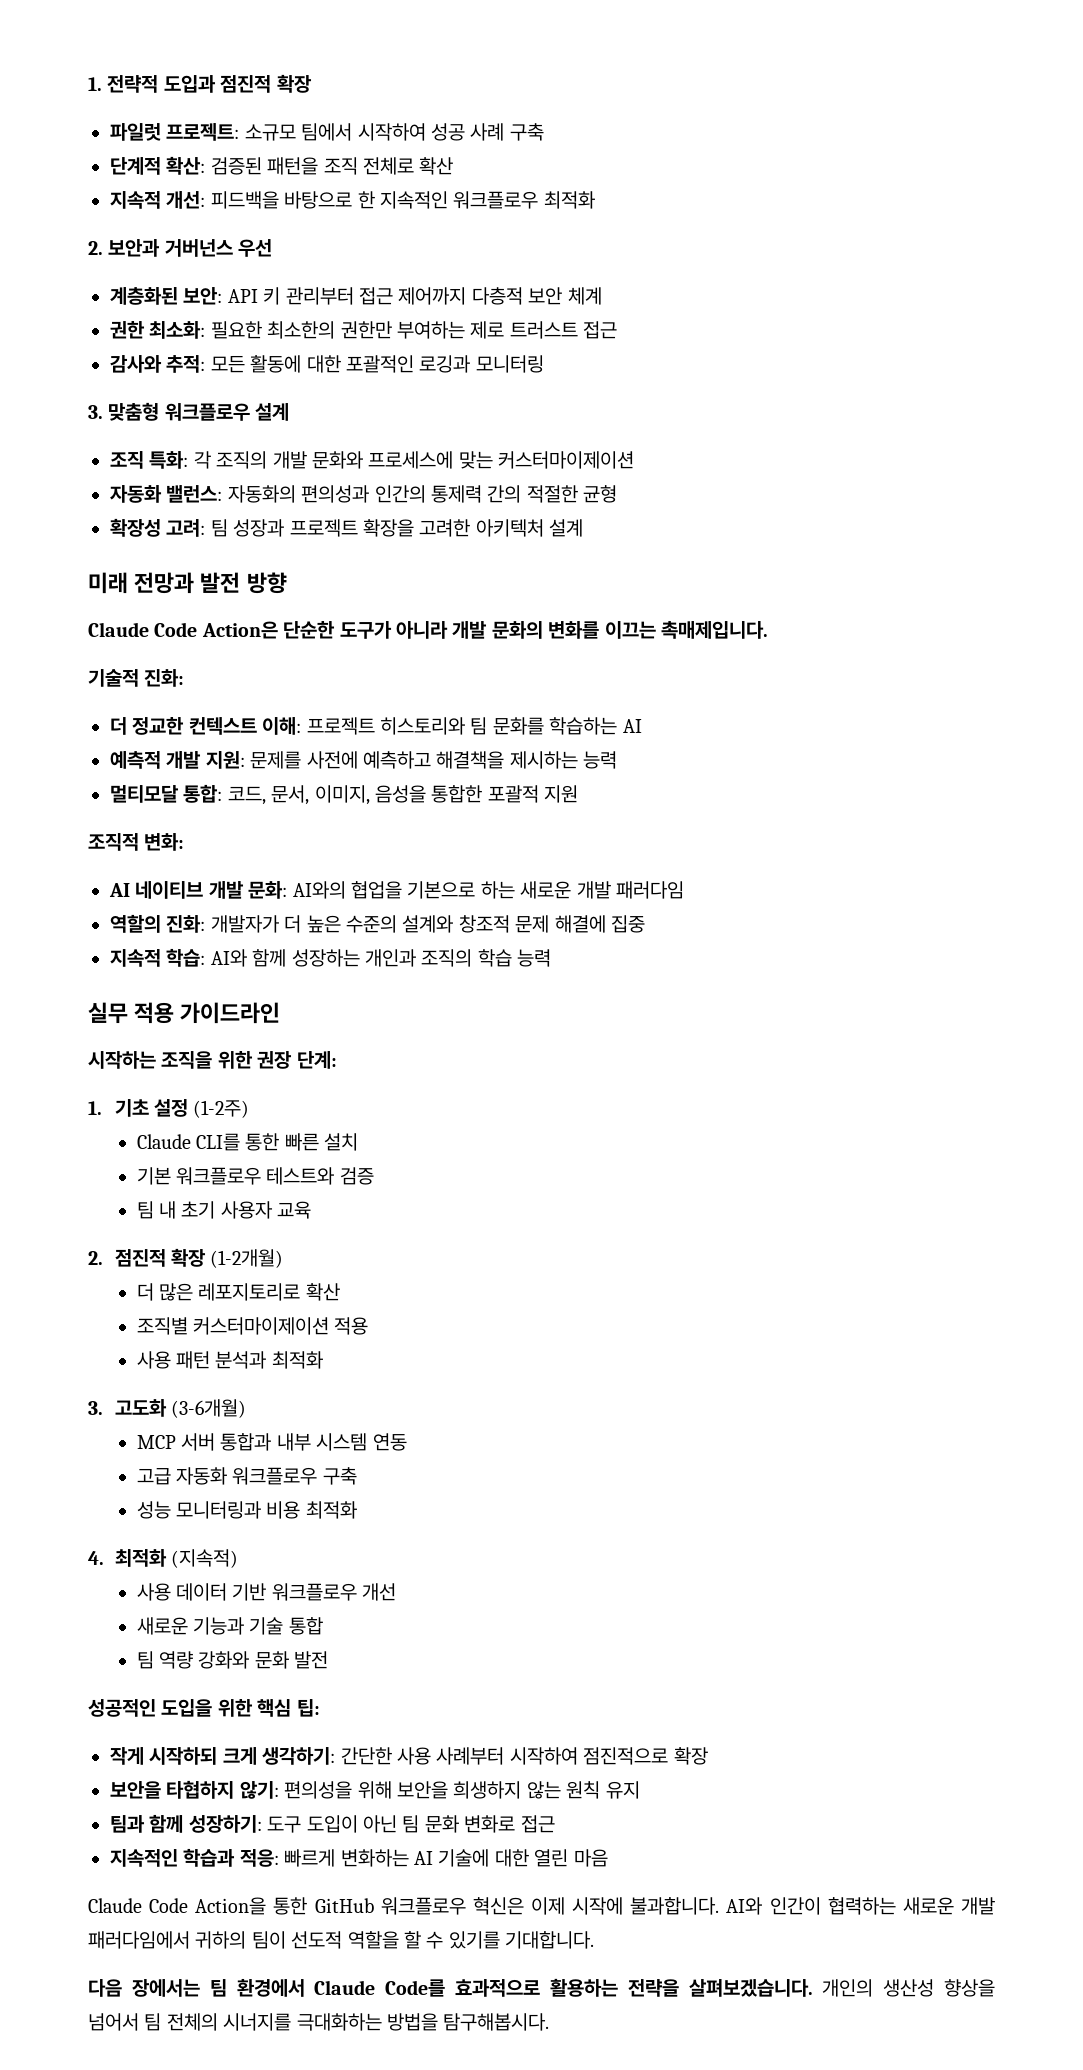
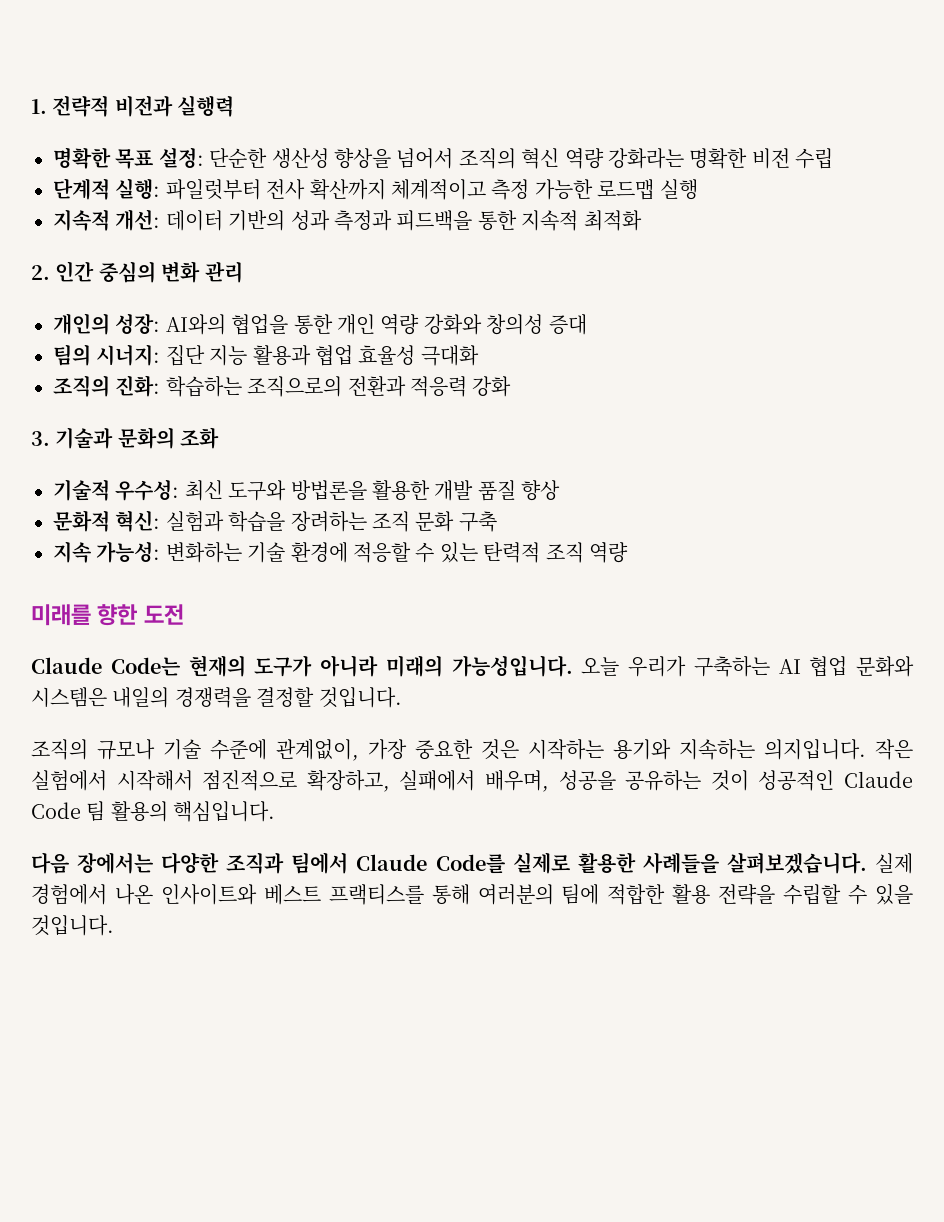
[163,74,312,93] [110,123,544,141] [110,156,454,175] [110,191,595,209] [88,239,273,257] [110,287,602,305] [110,321,618,339] [110,355,544,373] [88,402,290,421] [110,451,635,469] [110,485,618,503] [110,518,584,537] [88,572,287,594] [88,621,768,639] [88,669,185,687] [110,717,642,735] [110,751,618,769] [110,784,579,805] [88,833,185,851] [109,881,684,899] [110,914,645,933] [110,948,552,967] [88,1002,281,1024] [88,1051,337,1069] [88,1099,250,1118] [136,1133,359,1151] [136,1167,374,1185] [136,1201,312,1219] [88,1248,284,1268] [136,1283,340,1301] [136,1317,369,1335] [136,1351,323,1369] [88,1399,246,1418] [136,1433,407,1451] [136,1467,357,1485] [136,1501,357,1519] [88,1549,238,1568] [136,1583,397,1601] [136,1617,323,1635] [136,1651,329,1669] [88,1699,320,1717] [110,1747,708,1765] [110,1780,640,1799] [110,1814,555,1833] [110,1848,608,1867] [88,1897,995,1915] [88,1931,595,1949] [88,1978,996,1997] [88,2013,550,2031] 도입과 점진적 확장 // 파일럿 프로젝트: 소규모 팀에서 시작하여 성공 사례 구축 // 단계적 확산: 검증된 패턴을 조직 전체로 확산 // 지속적 개선: 피드백을 바탕으로 한 지속적인 워크플로우 최적화 // 2. 보안과 거버넌스 우선 // 계층화된 보안: API 키 관리부터 접근 제어까지 다층적 보안 체계 // 권한 최소화: 필요한 최소한의 권한만 부여하는 제로 트러스트 접근 // 감사와 추적: 모든 활동에 대한 포괄적인 로깅과 모니터링 // 3. 맞춤형 워크플로우 설계 // 조직 특화: 각 조직의 개발 문화와 프로세스에 맞는 커스터마이제이션 // 자동화 밸런스: 자동화의 편의성과 인간의 통제력 간의 적절한 균형 // 확장성 고려: 팀 성장과 프로젝트 확장을 고려한 아키텍처 설계 // 미래 전망과 발전 방향 // Claude Code Action은 단순한 도구가 아니라 개발 문화의 변화를 이끄는 촉매제입니다. // 기술적 진화: // 더 정교한 컨텍스트 이해: 프로젝트 히스토리와 팀 문화를 학습하는 AI // 예측적 개발 지원: 문제를 사전에 예측하고 해결책을 제시하는 능력 // 멀티모달 통합: 코드, 문서, 이미지, 음성을 통합한 포괄적 지원 // 조직적 변화: // AI 네이티브 개발 문화: AI와의 협업을 기본으로 하는 새로운 개발 패러다임 // 역할의 진화: 개발자가 더 높은 수준의 설계와 창조적 문제 해결에 집중 // 지속적 학습: AI와 함께 성장하는 개인과 조직의 학습 능력 // 실무 적용 가이드라인 // 시작하는 조직을 위한 권장 단계: // 1. 기초 설정 (1-2주) // Claude CLI를 통한 빠른 설치 // 기본 워크플로우 테스트와 검증 // 팀 내 초기 사용자 교육 // 2. 점진적 확장 (1-2개월) // 더 많은 레포지토리로 확산 // 조직별 커스터마이제이션 적용 // 사용 패턴 분석과 최적화 // 3. 고도화 (3-6개월) // MCP 서버 통합과 내부 시스템 연동 // 고급 자동화 워크플로우 구축 // 성능 모니터링과 비용 최적화 // 4. 최적화 (지속적) // 사용 데이터 기반 워크플로우 개선 // 새로운 기능과 기술 통합 // 팀 역량 강화와 문화 발전 // 성공적인 도입을 위한 핵심 팁: // 작게 시작하되 크게 생각하기: 간단한 사용 사례부터 시작하여 점진적으로 확장 // 보안을 타협하지 않기: 편의성을 위해 보안을 희생하지 않는 원칙 유지 // 팀과 함께 성장하기: 도구 도입이 아닌 팀 문화 변화로 접근 // 지속적인 학습과 적응: 빠르게 변화하는 AI 기술에 대한 열린 마음 // Claude Code Action을 통한 GitHub 워크플로우 혁신은 이제 시작에 불과합니다. AI와 인간이 협력하는 새로운 개발 패러다임에서 귀하의 팀이 선도적 역할을 할 수 있기를 기대합니다. // 다음 장에서는 팀 환경에서 Claude Code를 효과적으로 활용하는 전략을 살펴보겠습니다. 개인의 생산성 향상을 넘어서 팀 전체의 시너지를 극대화하는 방법을 탐구해봅시다. -> [114,95,235,117] [53,147,834,169] [53,178,698,200] [53,209,642,231] [31,261,243,283] [53,313,587,335] [53,344,479,366] [53,375,512,397] [31,427,220,449] [53,479,561,501] [53,510,497,532] [53,541,628,563] [31,604,184,626] [31,655,914,677] [31,687,402,708] [31,739,913,761] [31,770,914,792] [31,801,276,822] [31,852,914,874] [31,884,913,905] [31,915,114,936] 비전과 실행력 // 명확한 목표 설정: 단순한 생산성 향상을 넘어서 조직의 혁신 역량 강화라는 명확한 비전 수립 // 단계적 실행: 파일럿부터 전사 확산까지 체계적이고 측정 가능한 로드맵 실행 // 지속적 개선: 데이터 기반의 성과 측정과 피드백을 통한 지속적 최적화 // 2. 인간 중심의 변화 관리 // 개인의 성장: AI와의 협업을 통한 개인 역량 강화와 창의성 증대 // 팀의 시너지: 집단 지능 활용과 협업 효율성 극대화 // 조직의 진화: 학습하는 조직으로의 전환과 적응력 강화 // 3. 기술과 문화의 조화 // 기술적 우수성: 최신 도구와 방법론을 활용한 개발 품질 향상 // 문화적 혁신: 실험과 학습을 장려하는 조직 문화 구축 // 지속 가능성: 변화하는 기술 환경에 적응할 수 있는 탄력적 조직 역량 // 미래를 향한 도전 // Claude Code는 현재의 도구가 아니라 미래의 가능성입니다. 오늘 우리가 구축하는 AI 협업 문화와 시스템은 내일의 경쟁력을 결정할 것입니다. // 조직의 규모나 기술 수준에 관계없이, 가장 중요한 것은 시작하는 용기와 지속하는 의지입니다. 작은 실험에서 시작해서 점진적으로 확장하고, 실패에서 배우며, 성공을 공유하는 것이 성공적인 Claude Code 팀 활용의 핵심입니다. // 다음 장에서는 다양한 조직과 팀에서 Claude Code를 실제로 활용한 사례들을 살펴보겠습니다. 실제 경험에서 나온 인사이트와 베스트 프랙티스를 통해 여러분의 팀에 적합한 활용 전략을 수립할 수 있을 것입니다.

